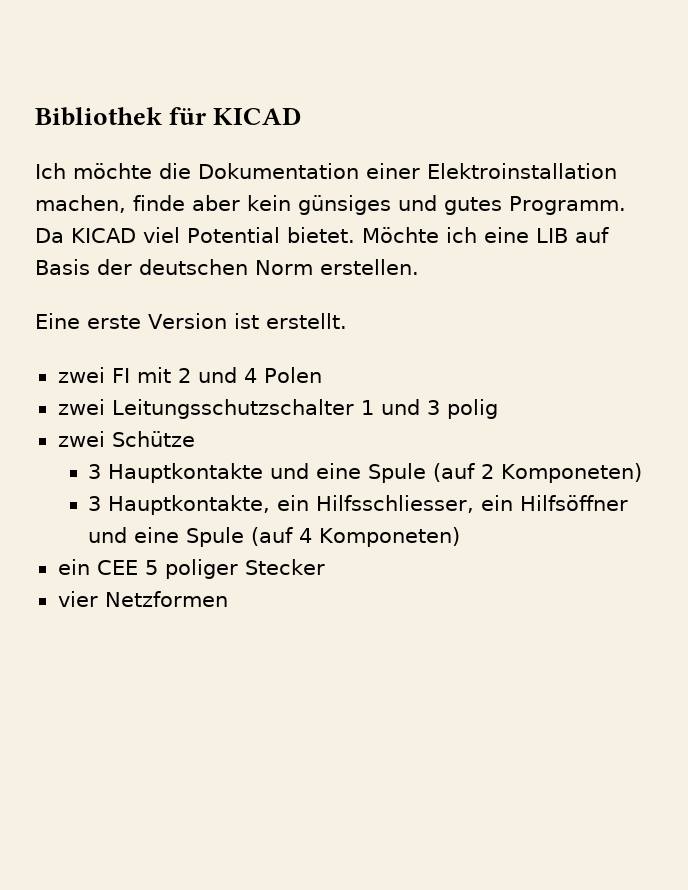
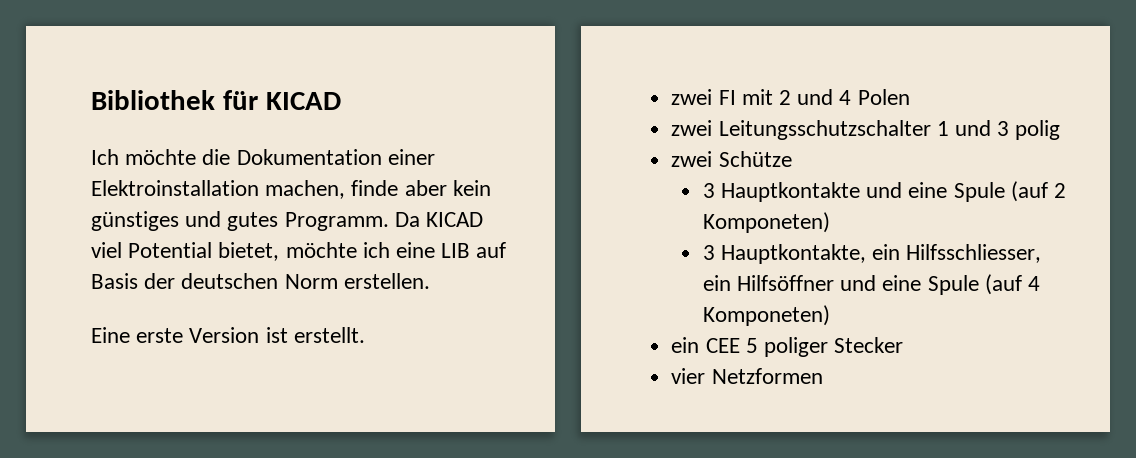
[297,195,391,215] günsiges -> [91,211,179,231] günstiges
[286,227,439,243] bietet. Möchte -> [218,242,357,261] bietet, möchte

